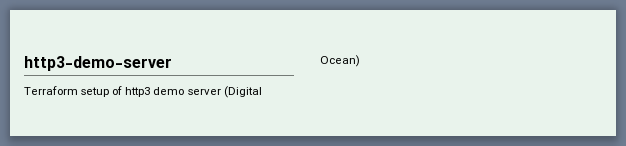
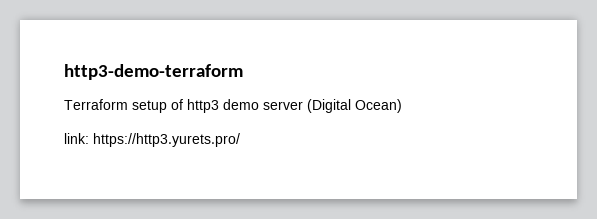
[24,56,172,71] http3-demo-server -> [64,64,243,80] http3-demo-terraform
(360, 61) none -> [64,133,240,147] // link: https://http3.yurets.pro/

